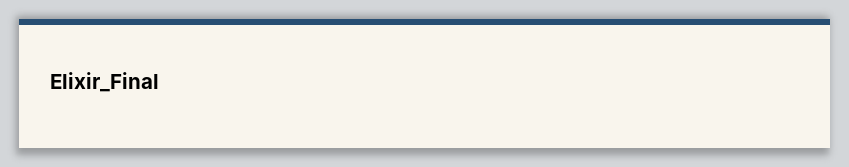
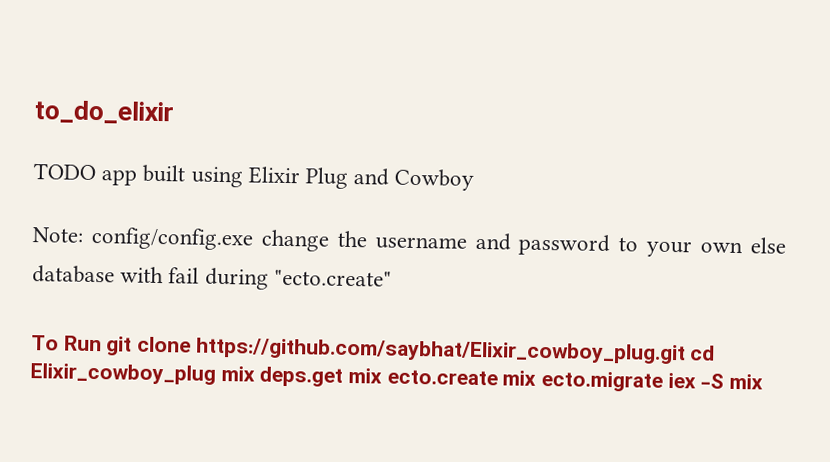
[50,72,159,92] Elixir_Final -> [34,100,174,125] [33,163,475,191] [32,226,786,258] [32,265,392,290] [31,335,716,365] [30,363,764,392] to_do_elixir // TODO app built using Elixir Plug and Cowboy // Note: config/config.exe change the username and password to your own else database with fail during "ecto.create" // To Run git clone https://github.com/saybhat/Elixir_cowboy_plug.git cd Elixir_cowboy_plug mix deps.get mix ecto.create mix ecto.migrate iex -S mix

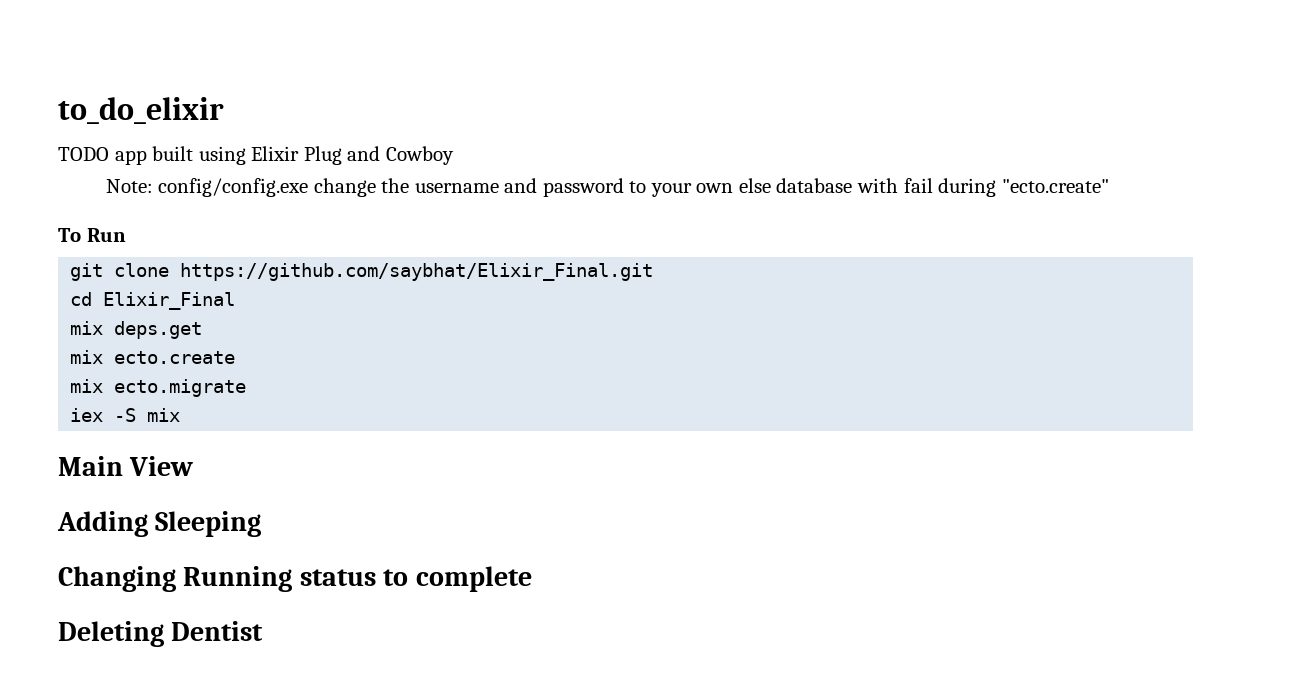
(102, 343) none -> (126, 235) //
[195,337,716,365] [30,363,216,385] https://github.com/saybhat/Elixir_cowboy_plug.git cd Elixir_cowboy_plug -> [180,263,654,281] [70,292,236,310] https://github.com/saybhat/Elixir_Final.git // cd Elixir_Final //
(344, 376) none -> (203, 330) //
(498, 377) none -> (236, 357) //
(664, 381) none -> (247, 388) //
(764, 381) none -> [58,456,194,476] [57,511,262,537] [58,566,532,592] [58,621,264,647] // Main View // Adding Sleeping // Changing Running status to complete // Deleting Dentist

